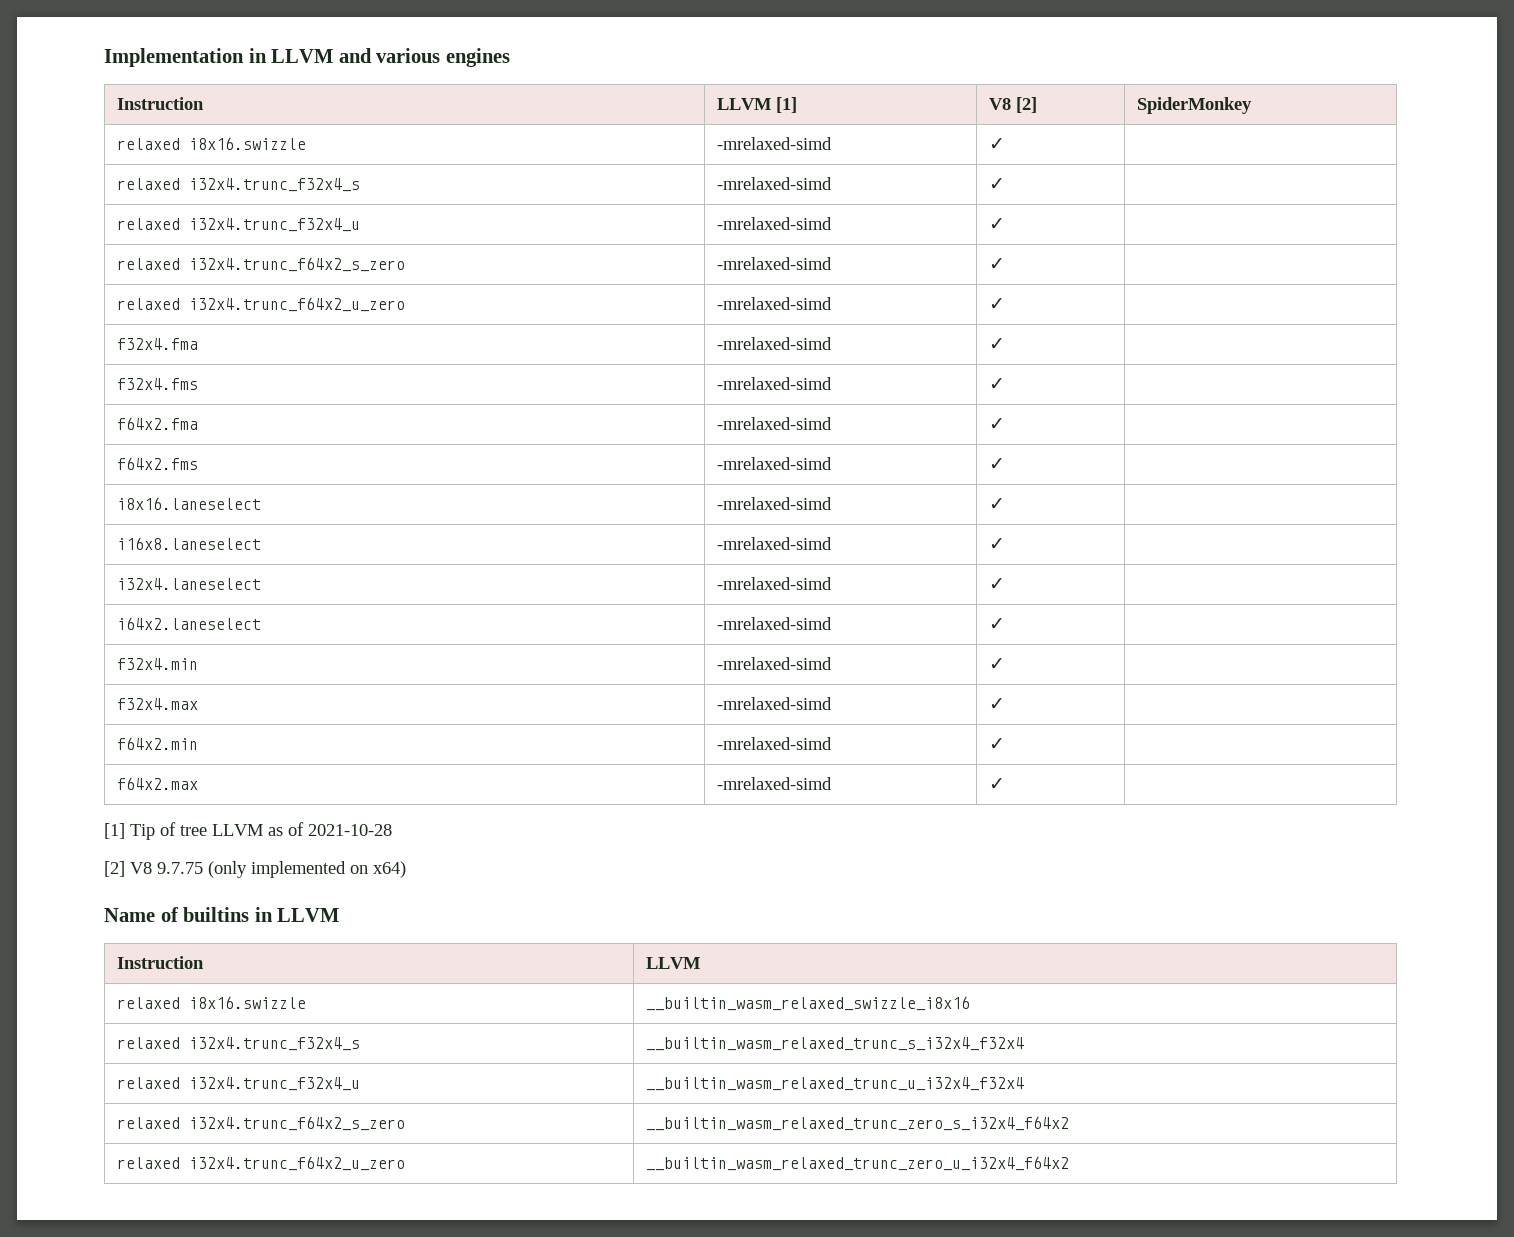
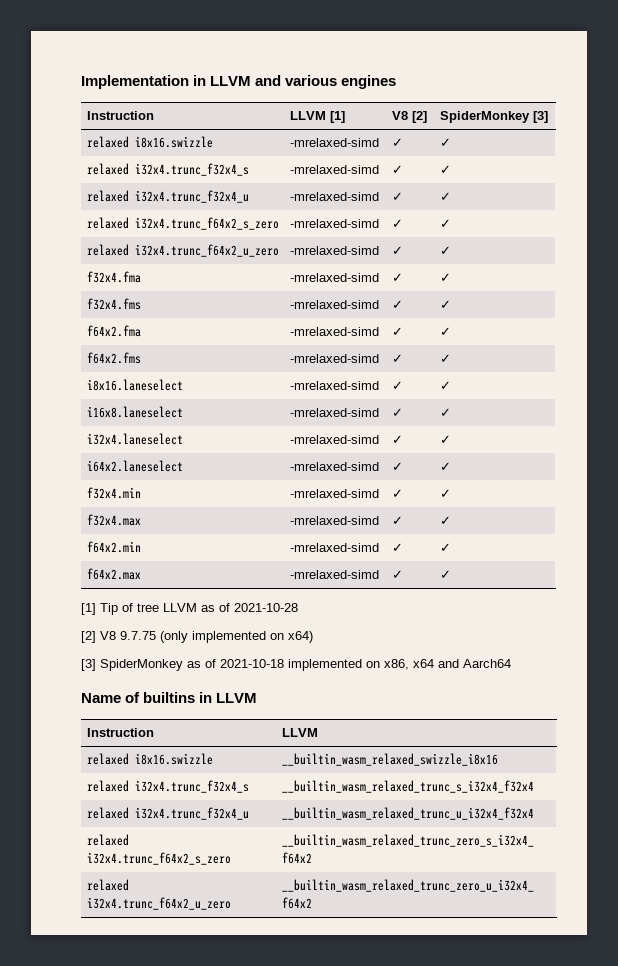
(1253, 105) none -> [532,111,548,123] [3]
(1006, 144) none -> [439,138,451,147] ✓
(1006, 184) none -> [439,165,451,174] ✓
(1006, 224) none -> [439,192,451,201] ✓
(1006, 264) none -> [439,219,451,228] ✓
(1006, 304) none -> [439,246,451,255] ✓
(1006, 344) none -> [439,273,451,282] ✓
(1006, 384) none -> [439,300,451,309] ✓
(1006, 424) none -> [439,327,451,336] ✓
(1006, 464) none -> [439,354,451,363] ✓
(1006, 504) none -> [439,381,451,390] ✓
(1006, 544) none -> [439,408,451,417] ✓
(1006, 584) none -> [439,435,451,444] ✓
(1006, 624) none -> [439,462,451,471] ✓
(1006, 664) none -> [439,489,451,498] ✓
(1006, 704) none -> [439,516,451,525] ✓
(1006, 744) none -> [439,543,451,552] ✓
(1006, 784) none -> [439,570,451,579] ✓
(406, 869) none -> [81,659,511,671] // [3] SpiderMonkey as of 2021-10-18 implemented on x86, x64 and Aarch64

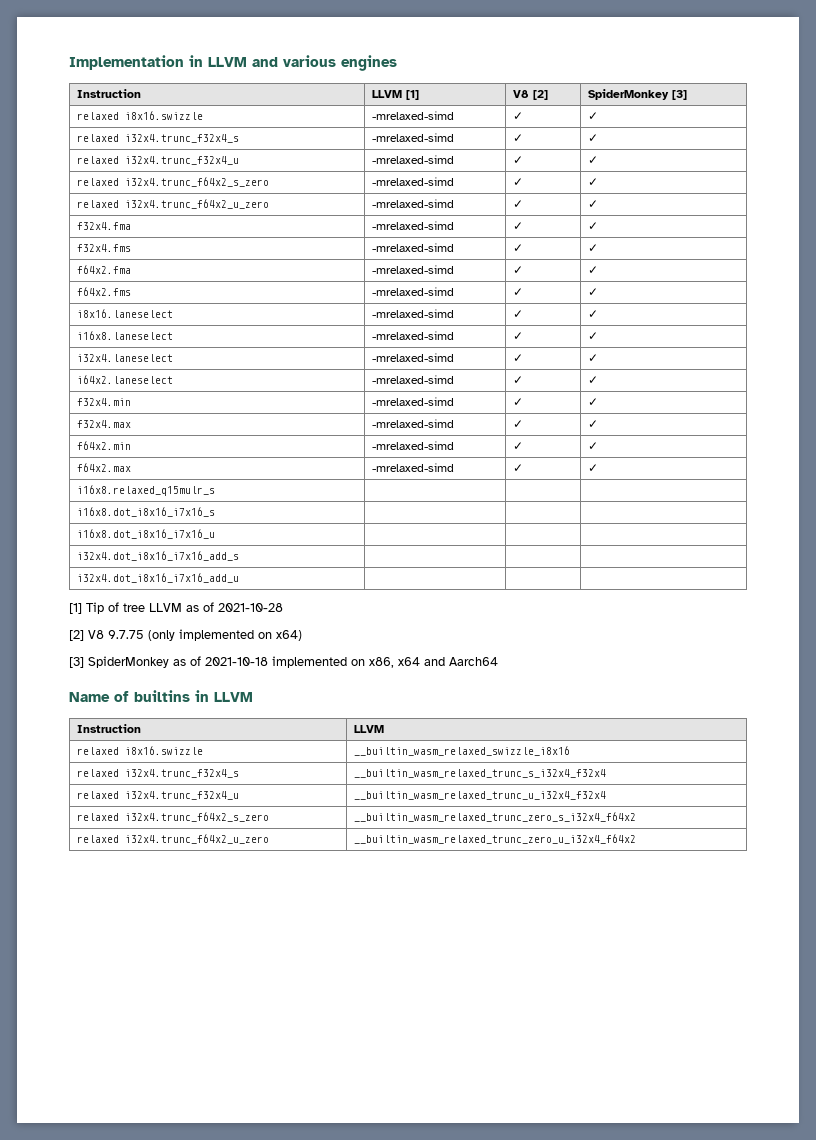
(451, 574) none -> [77,485,216,496] [77,507,216,517] [77,529,216,539] [77,551,240,561] [77,573,240,583] // i16x8.relaxed_q15mulr_s | | | // i16x8.dot_i8x16_i7x16_s | | | // i16x8.dot_i8x16_i7x16_u | | | // i32x4.dot_i8x16_i7x16_add_s | | | // i32x4.dot_i8x16_i7x16_add_u | | |

